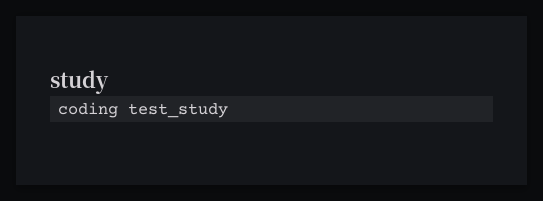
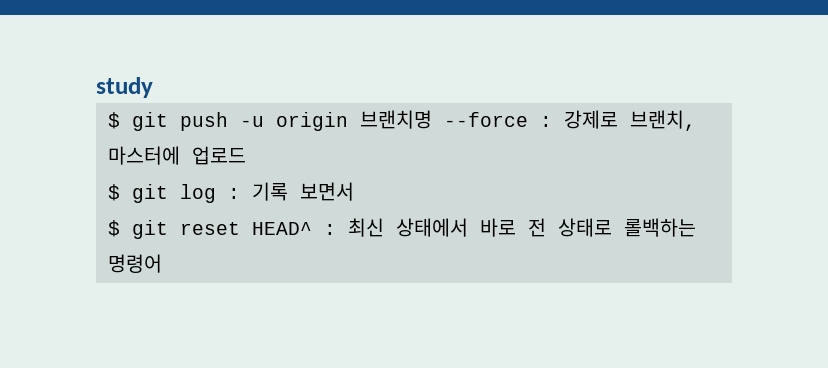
[58,102,229,118] coding test_study -> [108,110,696,131] [108,146,246,165] [108,182,354,203] [108,218,696,239] [108,254,162,273] $ git push -u origin 브랜치명 --force : 강제로 브랜치, 마스터에 업로드 // $ git log : 기록 보면서 // $ git reset HEAD^ : 최신 상태에서 바로 전 상태로 롤백하는 명령어

